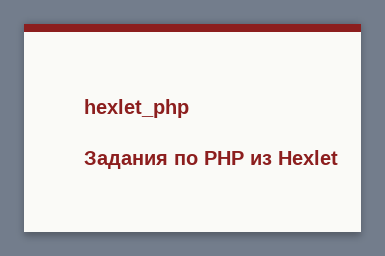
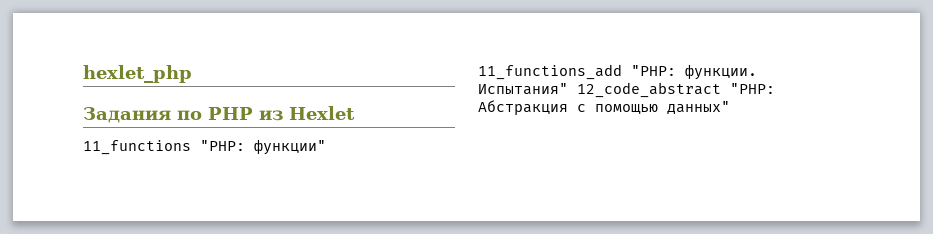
(338, 157) none -> [83,139,326,155] [478,64,757,80] [478,82,775,98] [478,100,730,115] // 11_functions "PHP: функции" 11_functions_add "PHP: функции. Испытания" 12_code_abstract "PHP: Абстракция с помощью данных"

